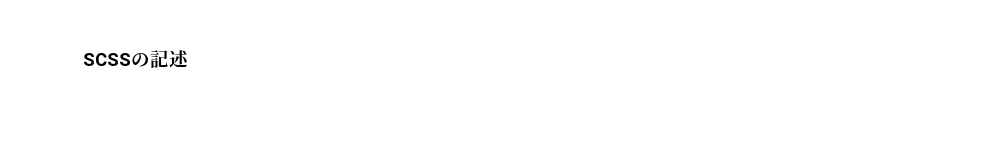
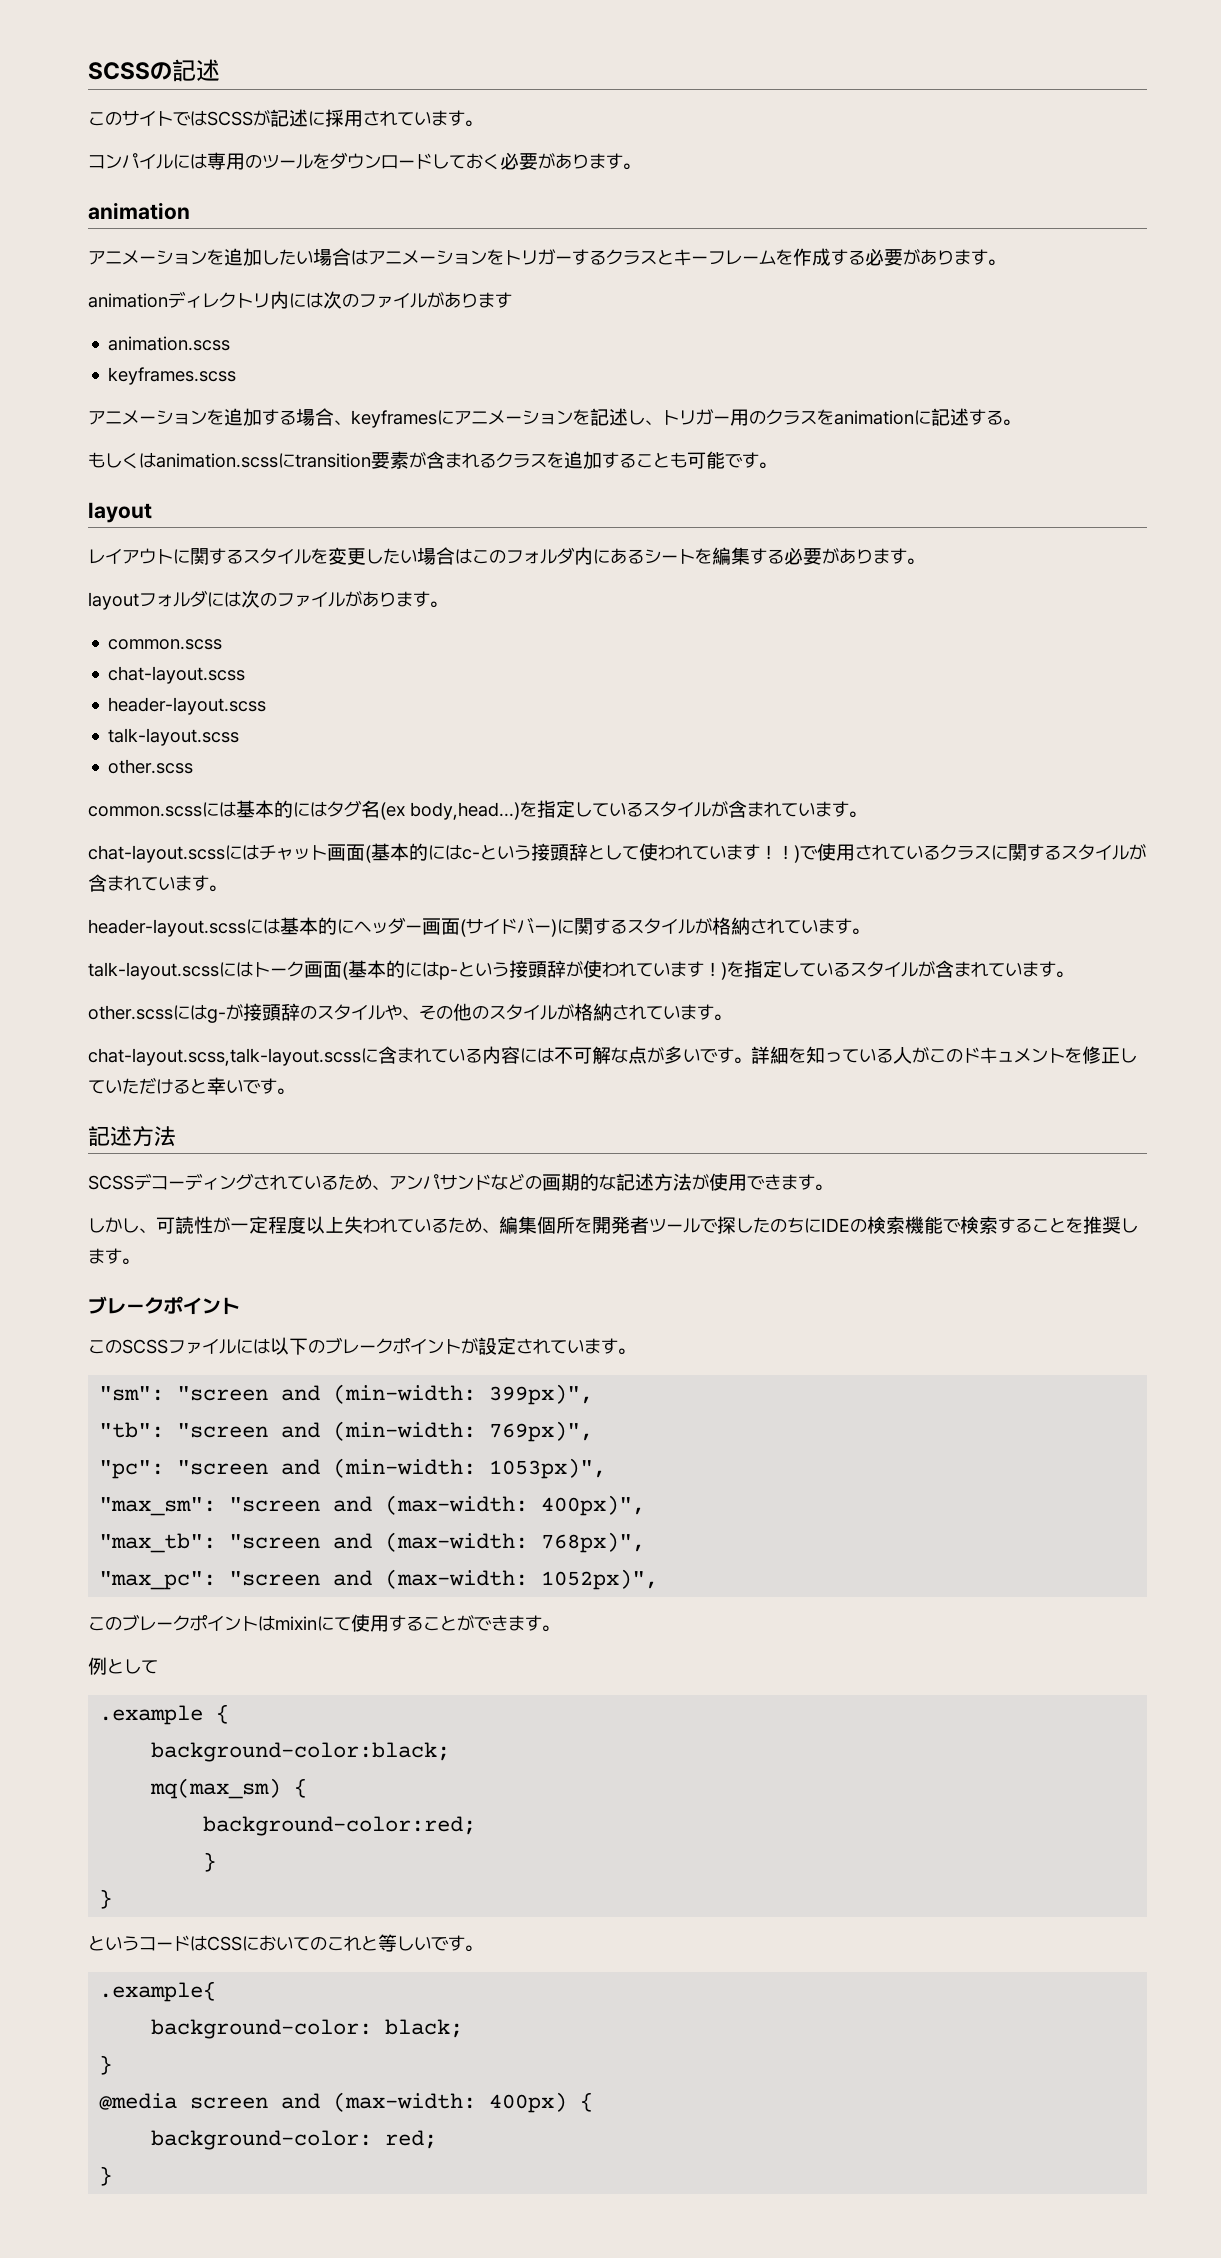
(189, 59) none -> [88,109,482,127] [88,152,640,170] [88,202,190,220] [88,248,1005,266] [88,291,512,309] [108,336,231,351] [108,367,237,385] [88,408,1020,428] [88,451,776,469] [88,502,152,523] [88,547,924,565] [88,590,447,610] [108,639,223,650] [108,666,246,684] [108,697,267,715] [108,728,240,746] [108,759,194,774] [88,800,866,820] [88,843,1146,863] [88,874,226,892] [88,917,869,937] [88,960,1073,980] [88,1003,731,1023] [88,1046,1137,1066] [88,1077,294,1095] [88,1126,176,1146] [88,1173,832,1191] [88,1216,1138,1234] [88,1248,139,1265] [88,1296,240,1315] [88,1337,635,1355] [99,1384,594,1405] [99,1421,594,1442] [99,1458,607,1479] [99,1495,646,1516] [99,1532,646,1553] [99,1569,659,1590] [88,1614,559,1632] [88,1657,158,1675] [99,1704,230,1725] [151,1742,451,1762] [150,1778,308,1799] [203,1816,477,1836] [203,1852,217,1872] [99,1889,113,1909] [88,1934,482,1952] [99,1981,217,2002] [151,2019,464,2039] [99,2055,113,2075] [99,2092,594,2113] [151,2130,438,2150] [99,2166,113,2186] // このサイトではSCSSが記述に採用されています。 // コンパイルには専用のツールをダウンロードしておく必要があります。 // animation // アニメーションを追加したい場合はアニメーションをトリガーするクラスとキーフレームを作成する必要があります。 // animationディレクトリ内には次のファイルがあります // animation.scss // keyframes.scss // アニメーションを追加する場合、keyframesにアニメーションを記述し、トリガー用のクラスをanimationに記述する。 // もしくはanimation.scssにtransition要素が含まれるクラスを追加することも可能です。 // layout // レイアウトに関するスタイルを変更したい場合はこのフォルダ内にあるシートを編集する必要があります。 // layoutフォルダには次のファイルがあります。 // common.scss // chat-layout.scss // header-layout.scss // talk-layout.scss // other.scss // common.scssには基本的にはタグ名(ex body,head...)を指定しているスタイルが含まれています。 // chat-layout.scssにはチャット画面(基本的にはc-という接頭辞として使われています！！)で使用されているクラスに関するスタイルが含まれています。 // header-layout.scssには基本的にヘッダー画面(サイドバー)に関するスタイルが格納されています。 // talk-layout.scssにはトーク画面(基本的にはp-という接頭辞が使われています！)を指定しているスタイルが含まれています。 // other.scssにはg-が接頭辞のスタイルや、その他のスタイルが格納されています。 // chat-layout.scss,talk-layout.scssに含まれている内容には不可解な点が多いです。詳細を知っている人がこのドキュメントを修正していただけると幸いです。 // 記述方法 // SCSSデコーディングされているため、アンパサンドなどの画期的な記述方法が使用できます。 // しかし、可読性が一定程度以上失われているため、編集個所を開発者ツールで探したのちにIDEの検索機能で検索することを推奨します。 // ブレークポイント // このSCSSファイルには以下のブレークポイントが設定されています。 // "sm": "screen and (min-width: 399px)", // "tb": "screen and (min-width: 769px)", // "pc": "screen and (min-width: 1053px)", // "max_sm": "screen and (max-width: 400px)", // "max_tb": "screen and (max-width: 768px)", // "max_pc": "screen and (max-width: 1052px)", // このブレークポイントはmixinにて使用することができます。 // 例として // .example { // background-color:black; // mq(max_sm) { // background-color:red; // } // } // というコードはCSSにおいてのこれと等しいです。 // .example{ // background-color: black; // } // @media screen and (max-width: 400px) { // background-color: red; // }

